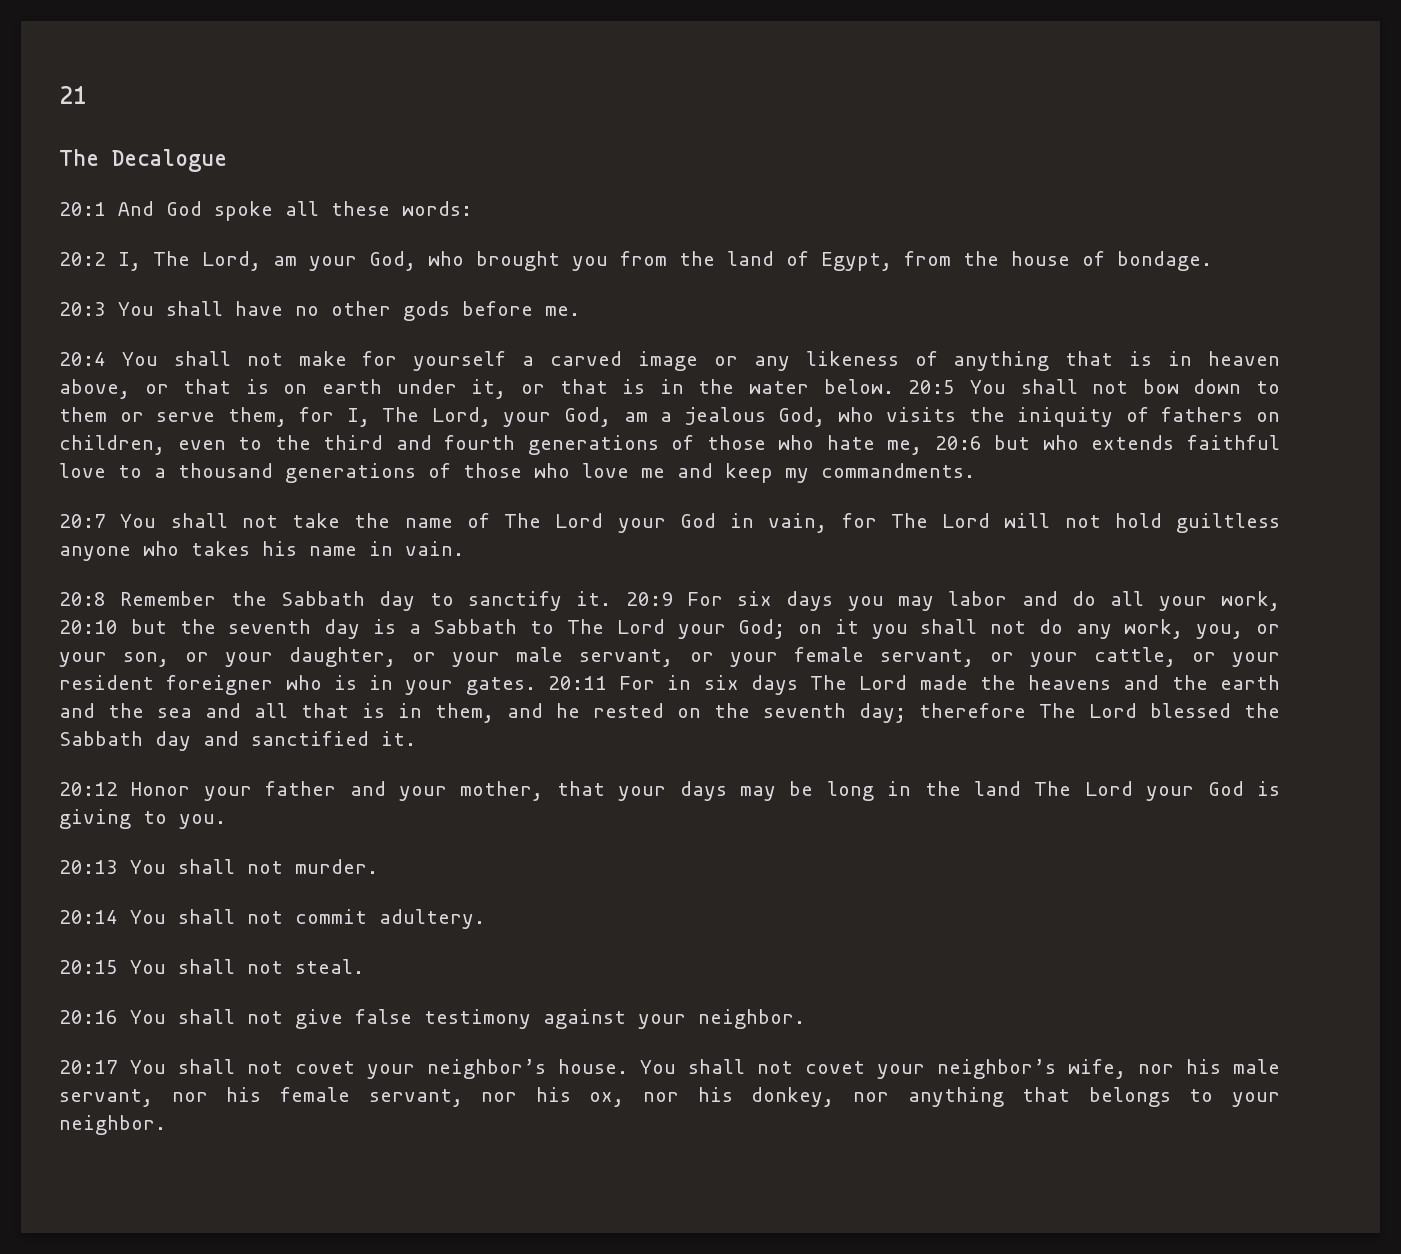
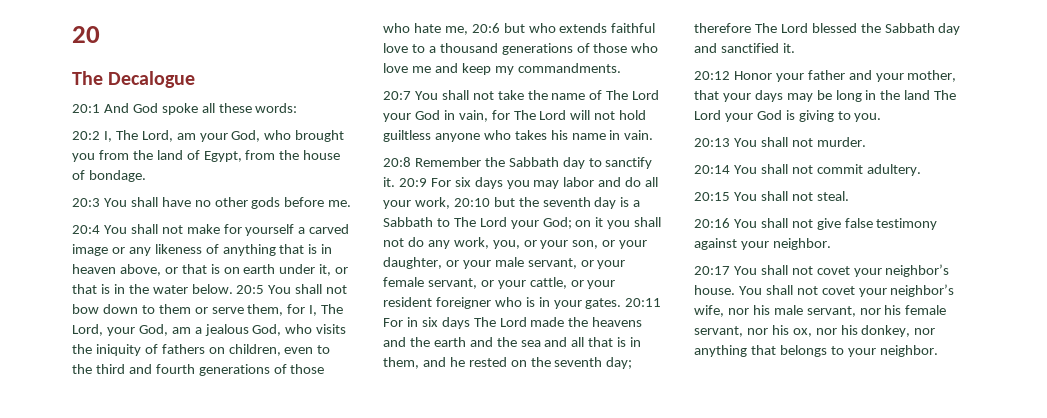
[59,86,87,104] 21 -> [72,26,100,43] 20

